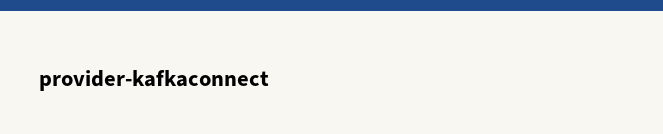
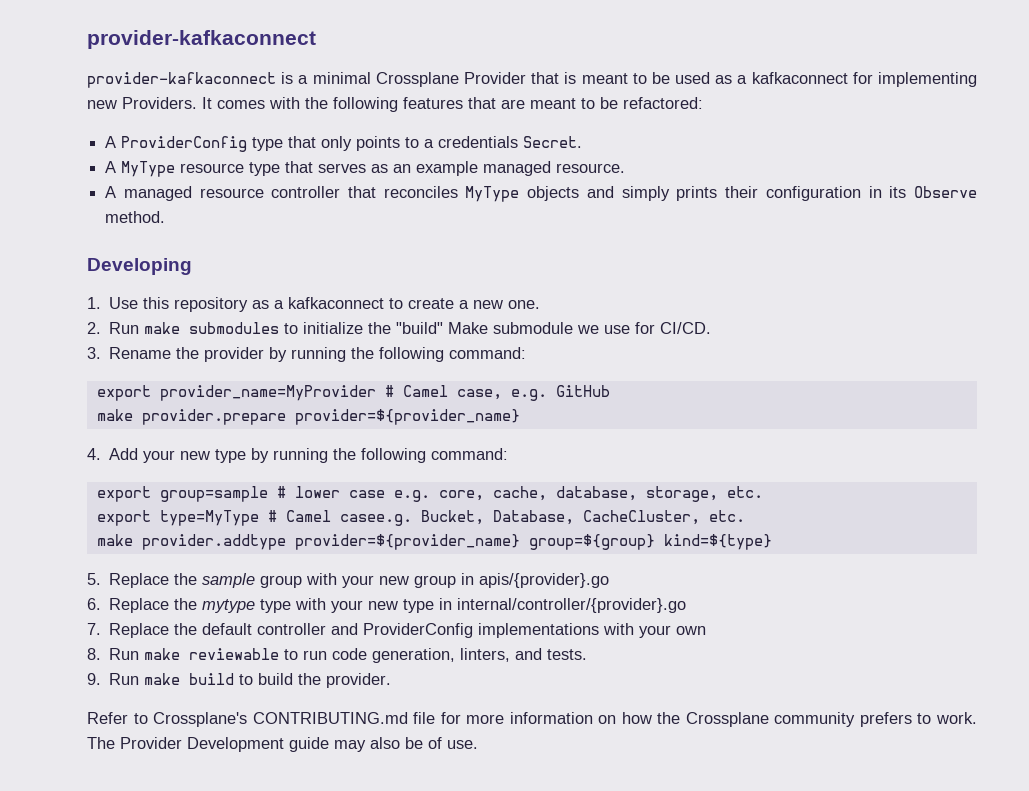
[39,70,269,91] provider-kafkaconnect -> [87,30,316,49] [87,72,977,88] [87,97,703,112] [105,136,583,152] [105,161,626,177] [105,186,978,202] [105,211,166,223] [87,258,192,275] [87,297,541,312] [87,322,712,334] [87,347,527,362] [96,385,610,401] [96,409,520,425] [87,448,509,463] [96,486,763,502] [96,510,745,526] [96,534,772,550] [87,573,610,588] [87,598,687,613] [87,623,707,638] [87,648,588,663] [87,673,392,688] [87,712,977,727] [87,737,478,752] provider-kafkaconnect // provider-kafkaconnect is a minimal Crossplane Provider that is meant to be used as a kafkaconnect for implementing new Providers. It comes with the following features that are meant to be refactored: // A ProviderConfig type that only points to a credentials Secret. // A MyType resource type that serves as an example managed resource. // A managed resource controller that reconciles MyType objects and simply prints their configuration in its Observe method. // Developing // 1. Use this repository as a kafkaconnect to create a new one. // 2. Run make submodules to initialize the "build" Make submodule we use for CI/CD. // 3. Rename the provider by running the following command: // export provider_name=MyProvider # Camel case, e.g. GitHub // make provider.prepare provider=${provider_name} // 4. Add your new type by running the following command: // export group=sample # lower case e.g. core, cache, database, storage, etc. // export type=MyType # Camel casee.g. Bucket, Database, CacheCluster, etc. // make provider.addtype provider=${provider_name} group=${group} kind=${type} // 5. Replace the sample group with your new group in apis/{provider}.go // 6. Replace the mytype type with your new type in internal/controller/{provider}.go // 7. Replace the default controller and ProviderConfig implementations with your own // 8. Run make reviewable to run code generation, linters, and tests. // 9. Run make build to build the provider. // Refer to Crossplane's CONTRIBUTING.md file for more information on how the Crossplane community prefers to work. The Provider Development guide may also be of use.

